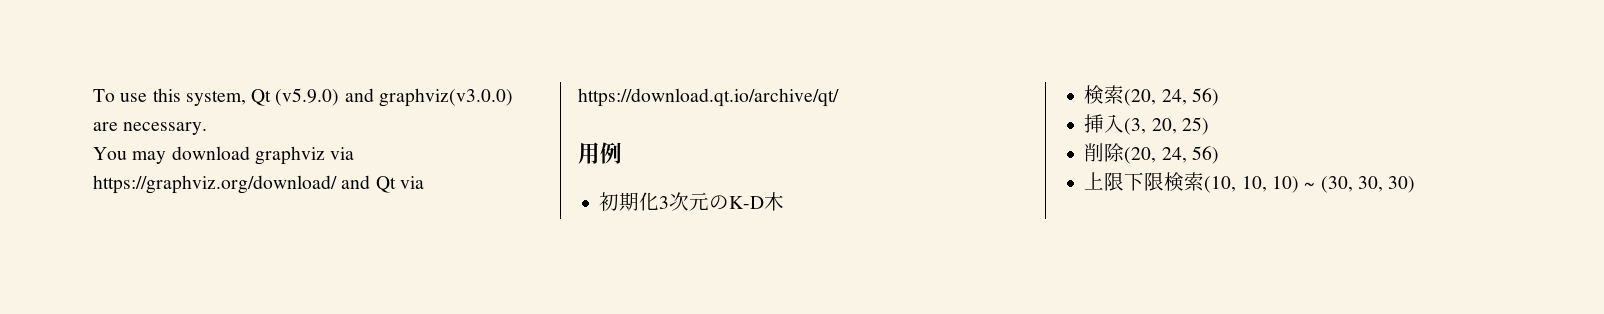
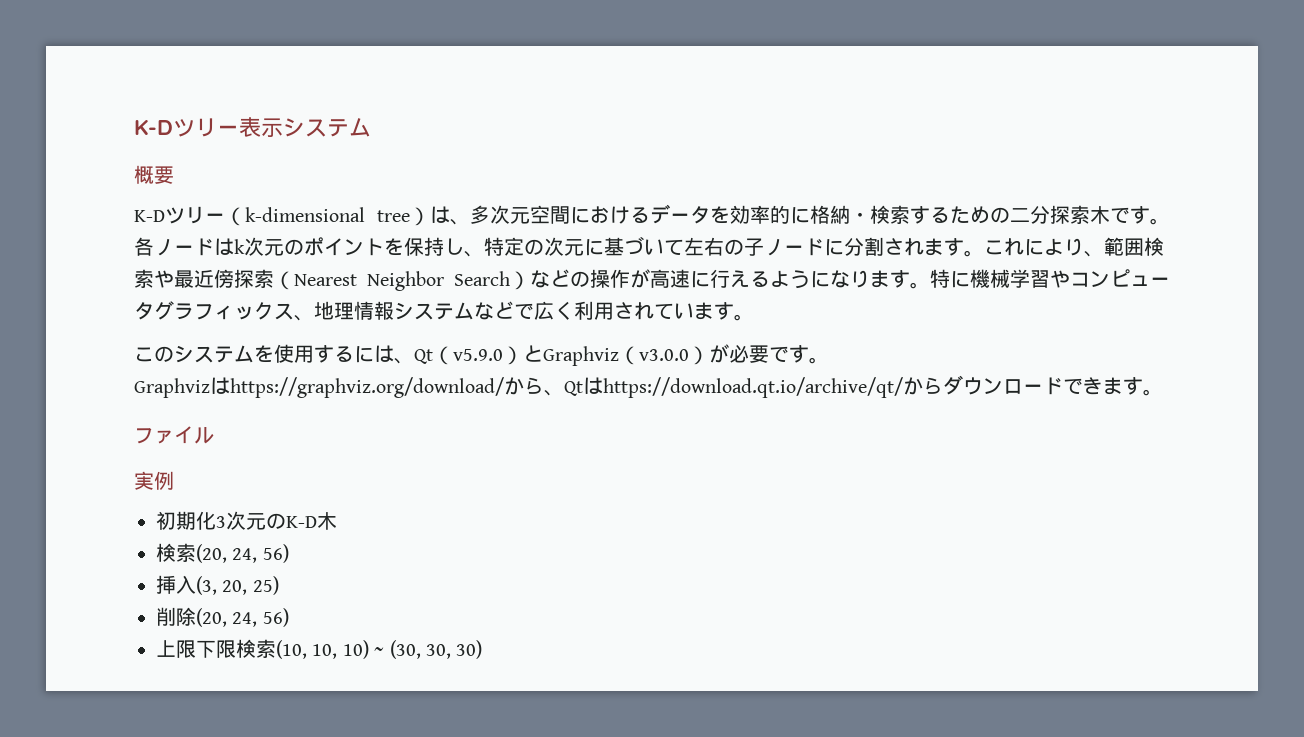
[93,88,513,107] [93,122,208,135] [93,146,355,165] [93,175,424,194] [578,88,839,107] [578,142,600,164] To use this system, Qt (v5.9.0) and graphviz(v3.0.0) are necessary. // You may download graphviz via https://graphviz.org/download/ and Qt via https://download.qt.io/archive/qt/ // 用 -> [134,117,371,137] [134,165,174,184] [134,204,1170,226] [134,236,1164,257] [134,269,1170,291] [134,301,754,321] [134,344,829,366] [134,375,1163,398] [134,426,214,444] [134,471,154,490] K-Dツリー表示システム // 概要 // K-Dツリー（k-dimensional tree）は、多次元空間におけるデータを効率的に格納・検索するための二分探索木です。各ノードはk次元のポイントを保持し、特定の次元に基づいて左右の子ノードに分割されます。これにより、範囲検索や最近傍探索（Nearest Neighbor Search）などの操作が高速に行えるようになります。特に機械学習やコンピュータグラフィックス、地理情報システムなどで広く利用されています。 // このシステムを使用するには、Qt（v5.9.0）とGraphviz（v3.0.0）が必要です。 // Graphvizはhttps://graphviz.org/download/から、Qtはhttps://download.qt.io/archive/qt/からダウンロードできます。 // ファイル // 実

